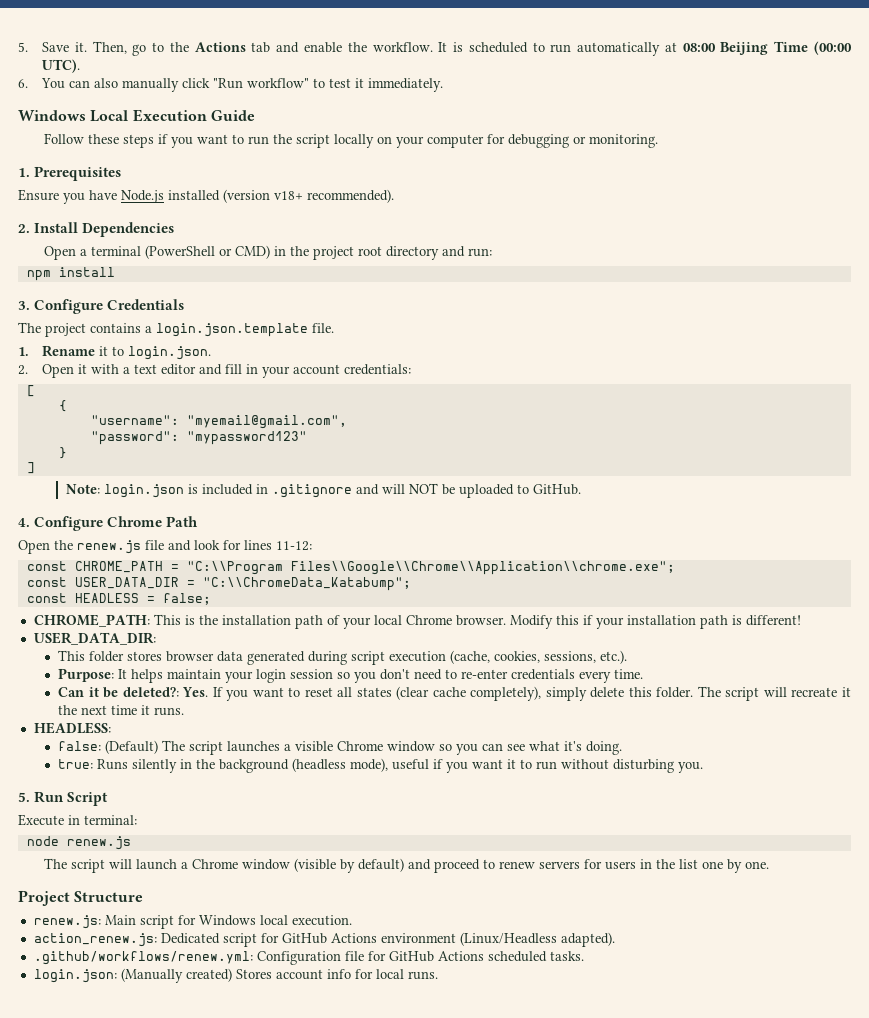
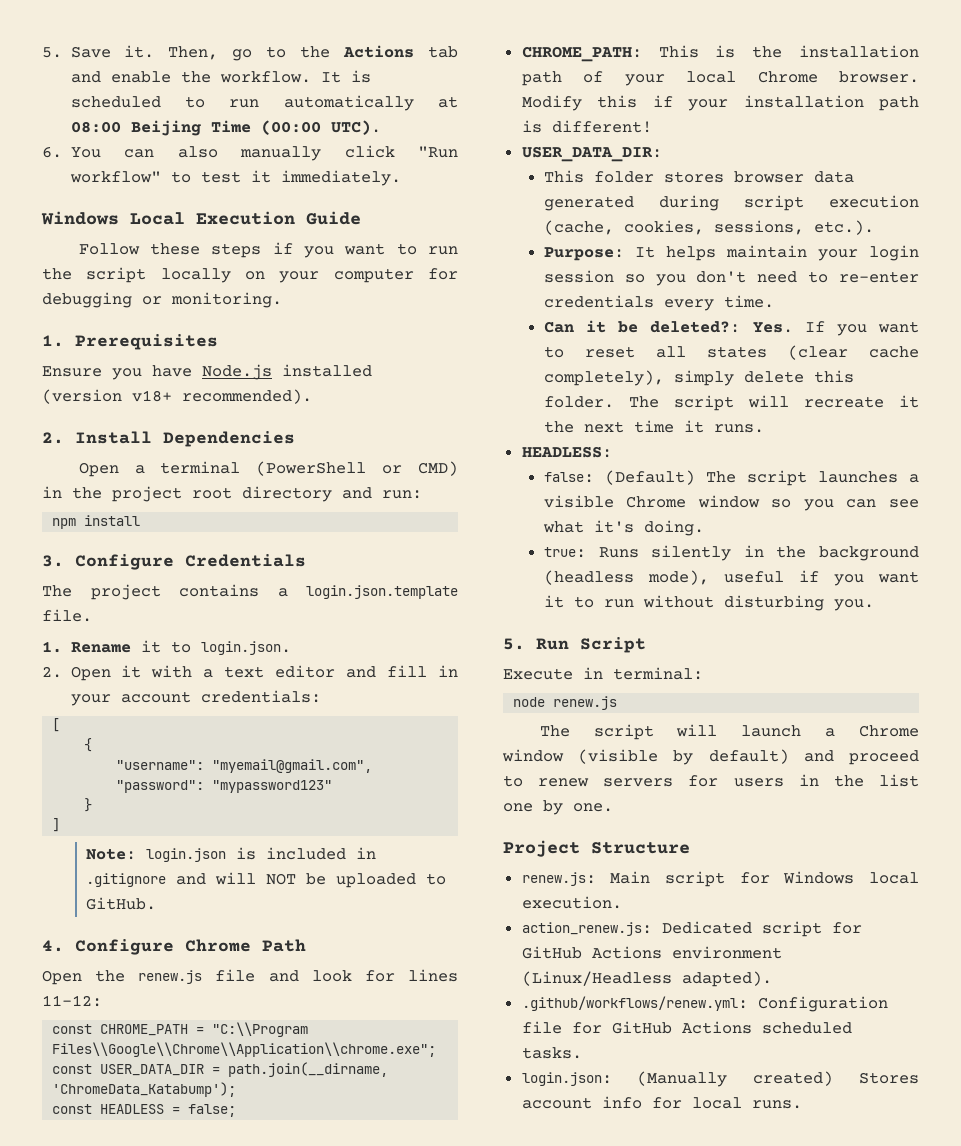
[202,577,411,591] "C:\\ChromeData_Katabump"; -> [228,1062,389,1077] [52,1082,237,1097] path.join(__dirname, 'ChromeData_Katabump');

